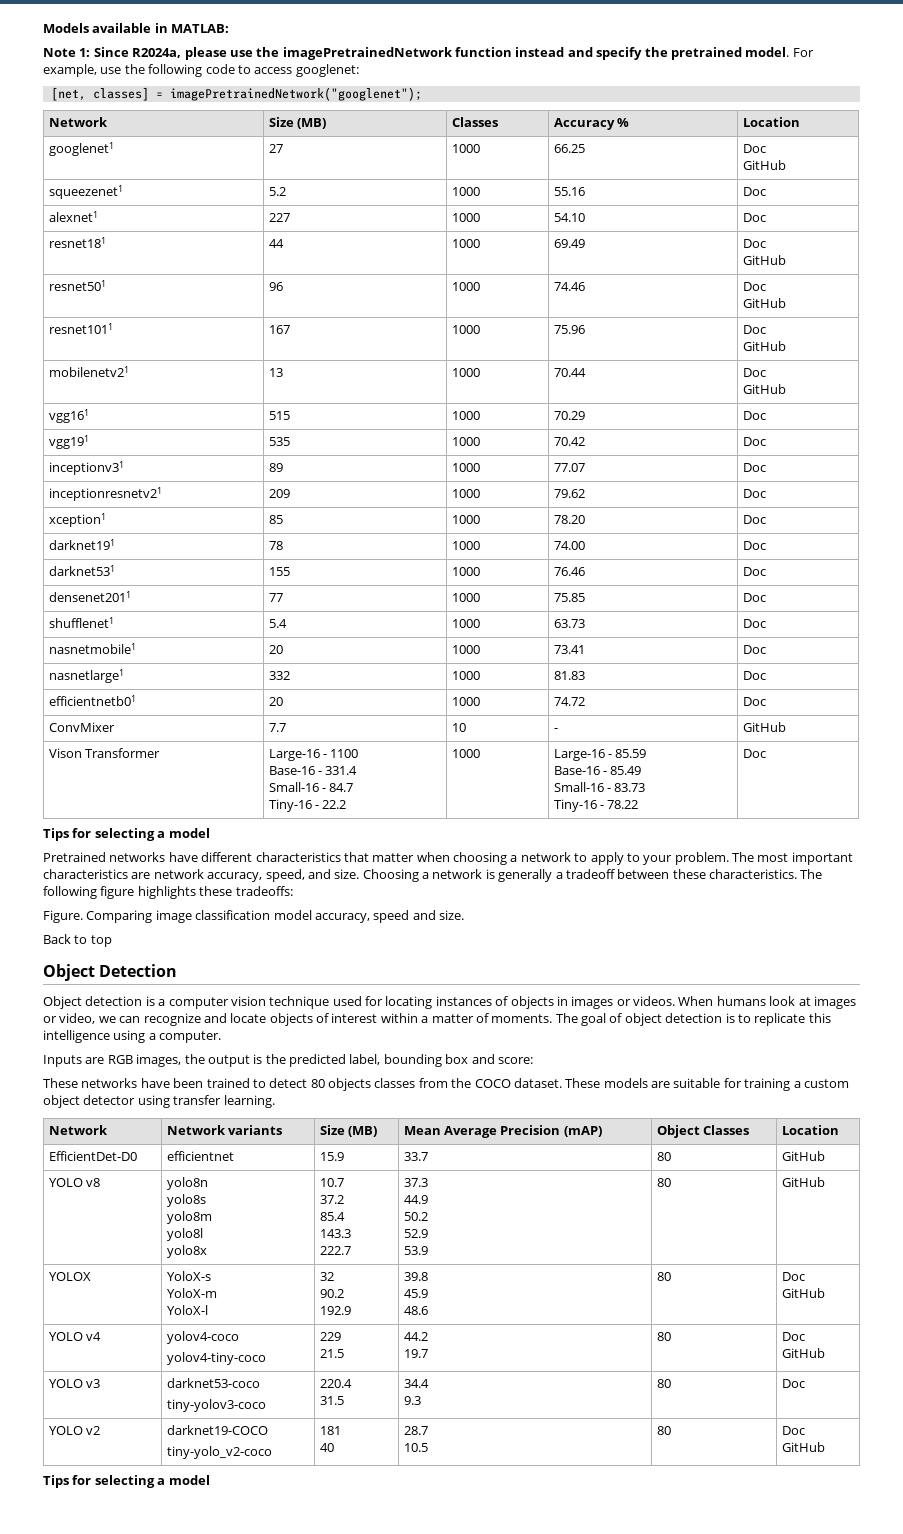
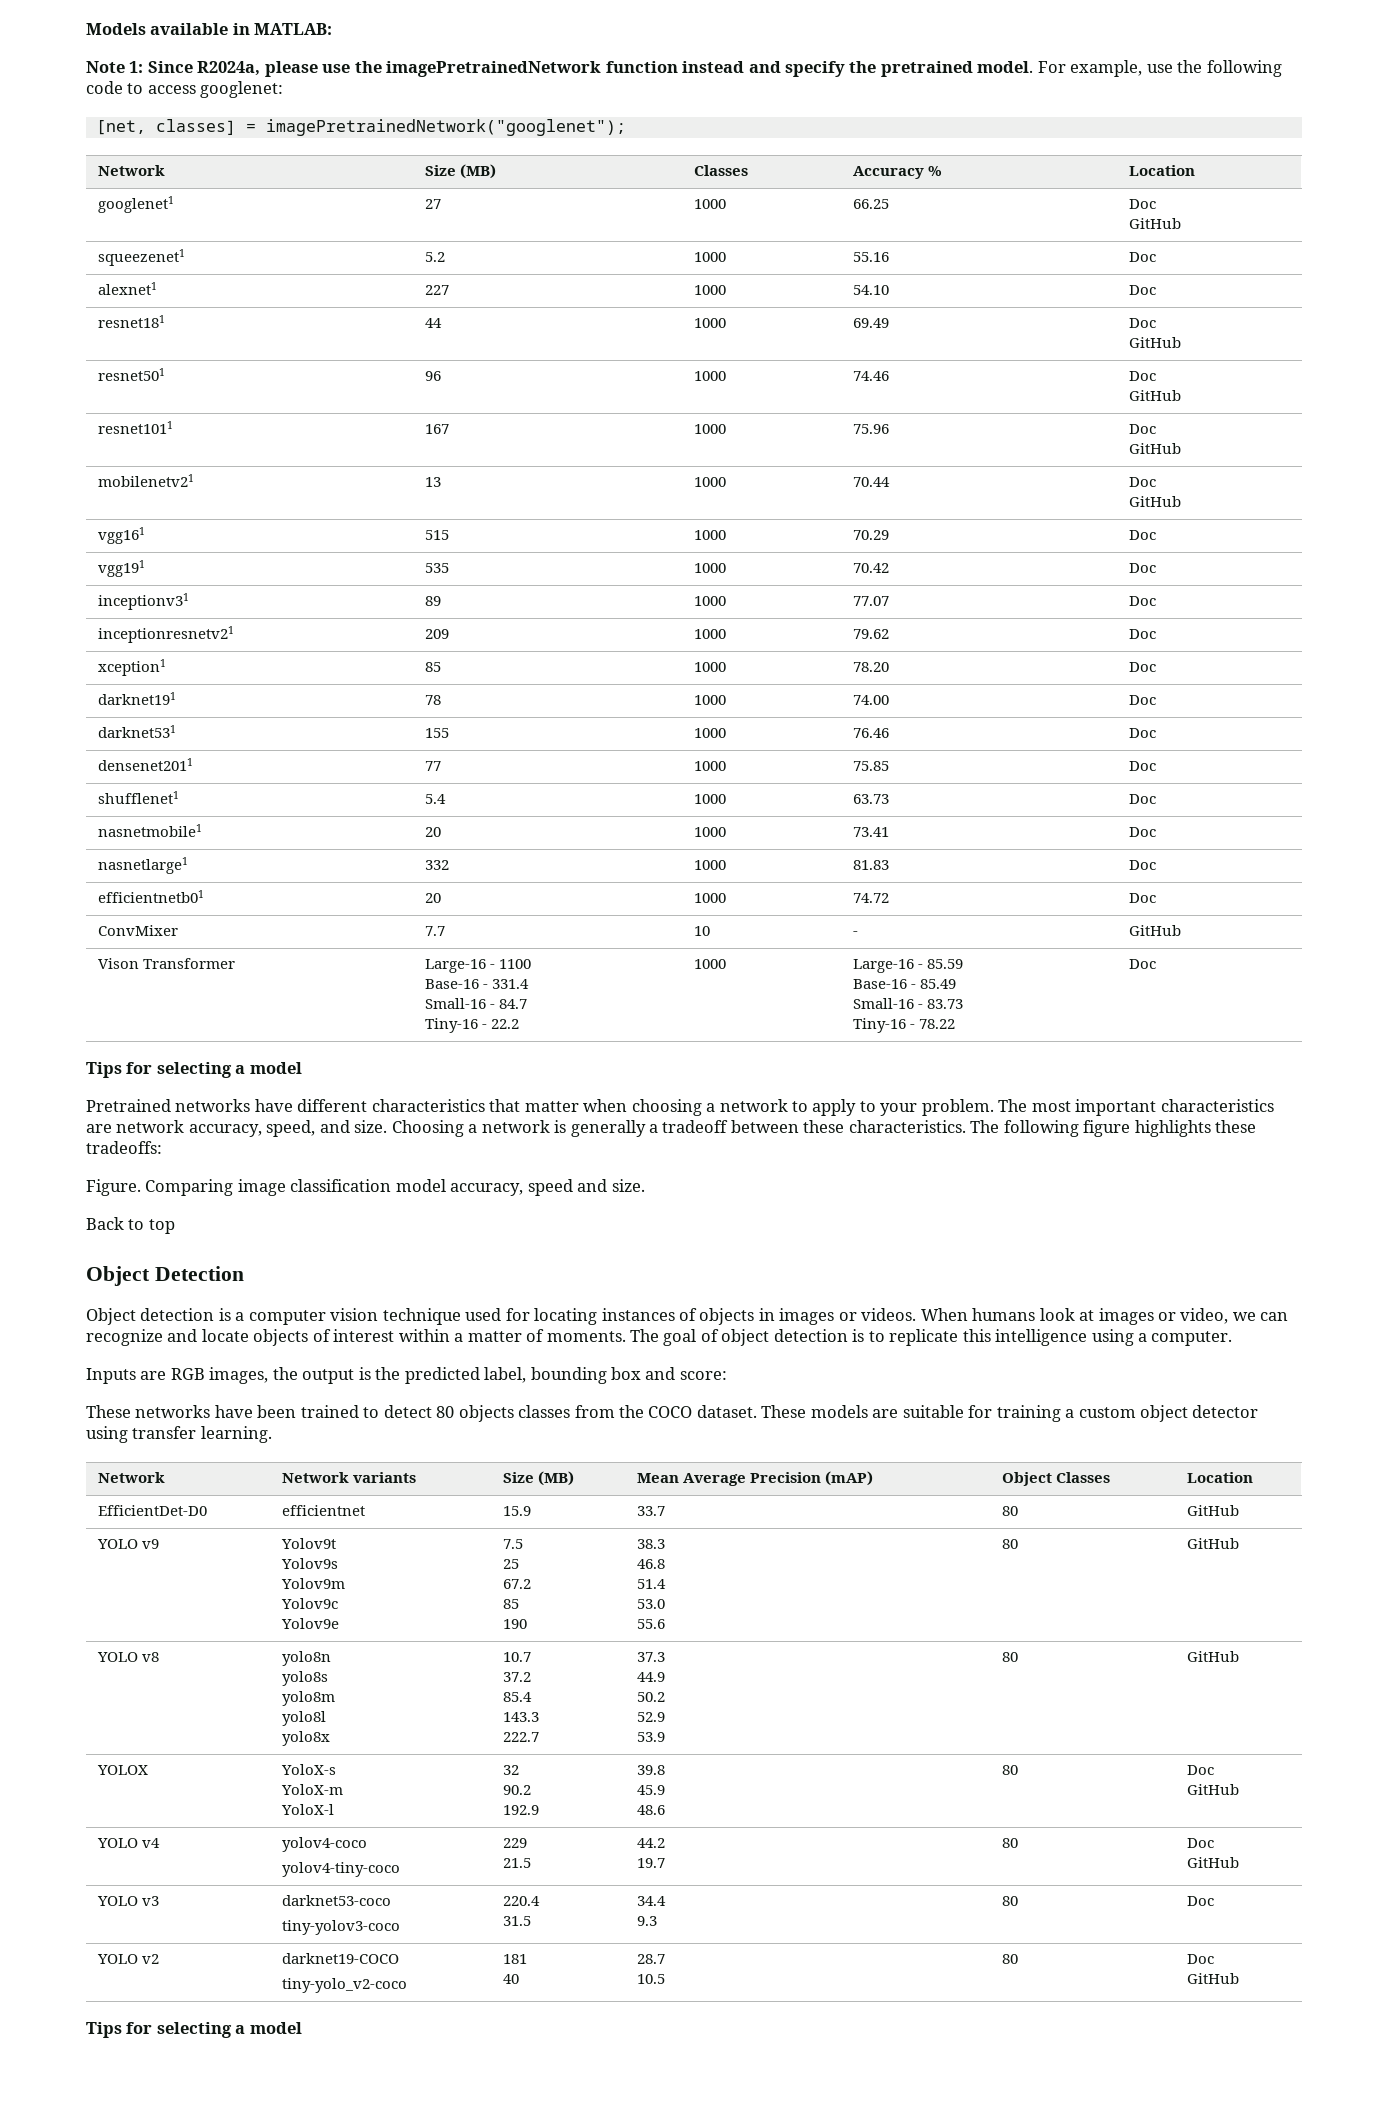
(825, 1156) none -> [97,1539,160,1549] [281,1538,337,1549] [281,1558,339,1569] [281,1578,346,1589] [281,1598,339,1609] [281,1618,340,1629] [503,1539,524,1549] [503,1559,520,1569] [503,1579,532,1589] [503,1599,520,1609] [503,1619,528,1629] [637,1539,666,1549] [637,1559,666,1569] [637,1579,667,1589] [637,1599,666,1609] [637,1619,666,1629] [1002,1539,1019,1549] [1187,1538,1240,1549] // YOLO v9 | Yolov9t // Yolov9s // Yolov9m // Yolov9c // Yolov9e | 7.5 // 25 // 67.2 // 85 // 190 | 38.3 // 46.8 // 51.4 // 53.0 // 55.6 | 80 | GitHub

